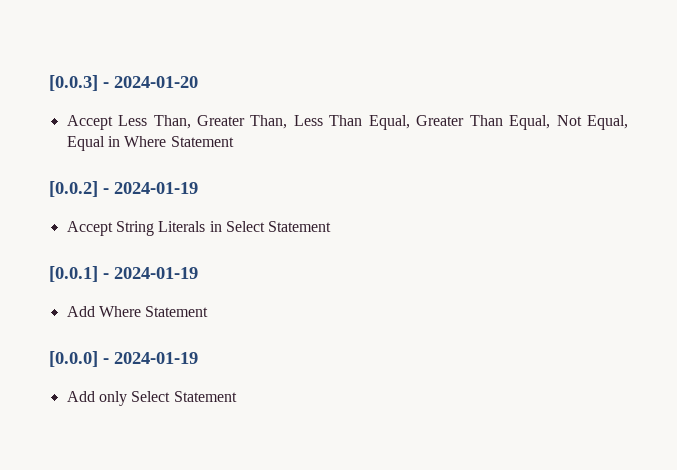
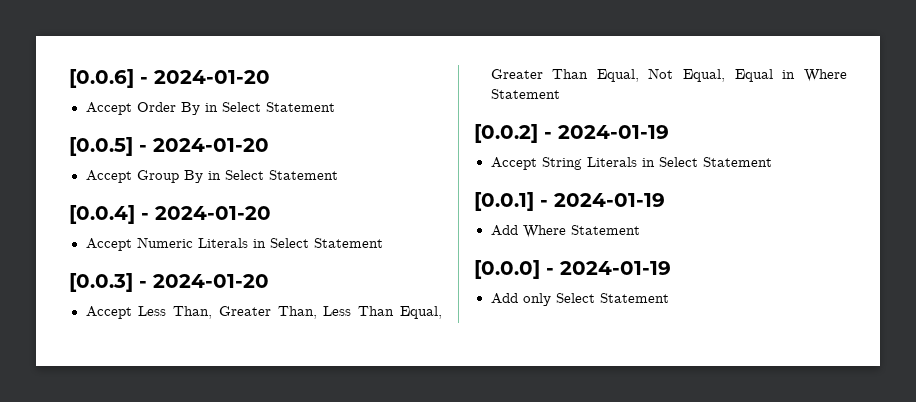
(49, 83) none -> [69,69,270,88] [85,102,335,115] [69,137,269,156] [85,170,338,183] [69,205,271,224] [85,237,383,251] [0.0.6] - 2024-01-20 // Accept Order By in Select Statement // [0.0.5] - 2024-01-20 // Accept Group By in Select Statement // [0.0.4] - 2024-01-20 // Accept Numeric Literals in Select Statement //

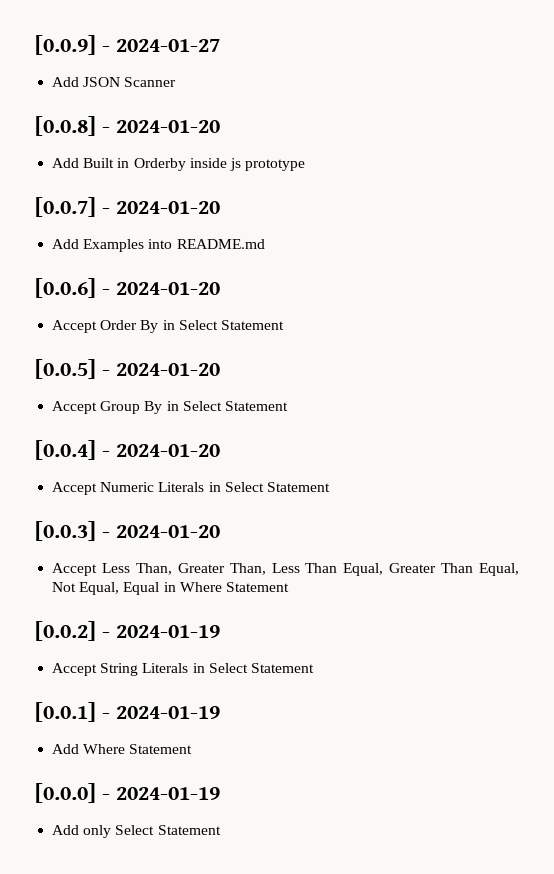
(69, 78) none -> [35,35,220,55] [52,77,177,87] [35,116,220,136] [52,158,306,171] [35,197,220,217] [52,239,265,252] [0.0.9] - 2024-01-27 // Add JSON Scanner // [0.0.8] - 2024-01-20 // Add Built in Orderby inside js prototype // [0.0.7] - 2024-01-20 // Add Examples into README.md //

